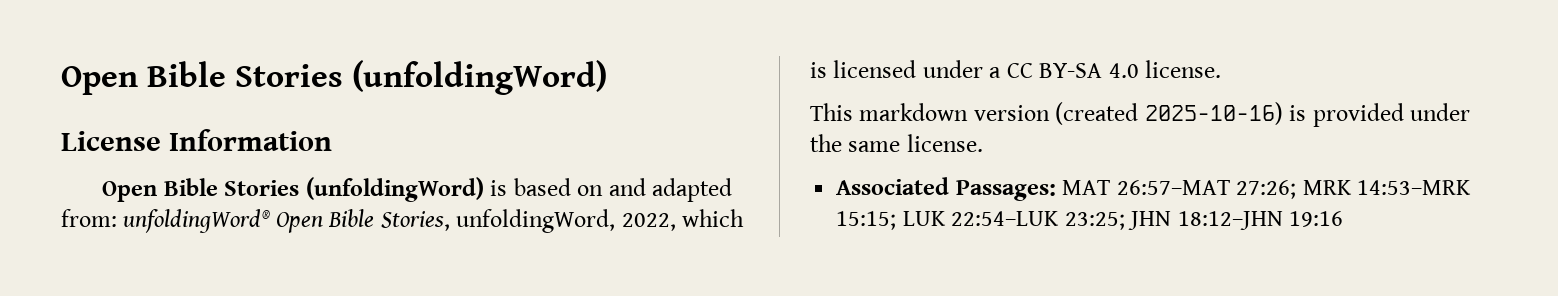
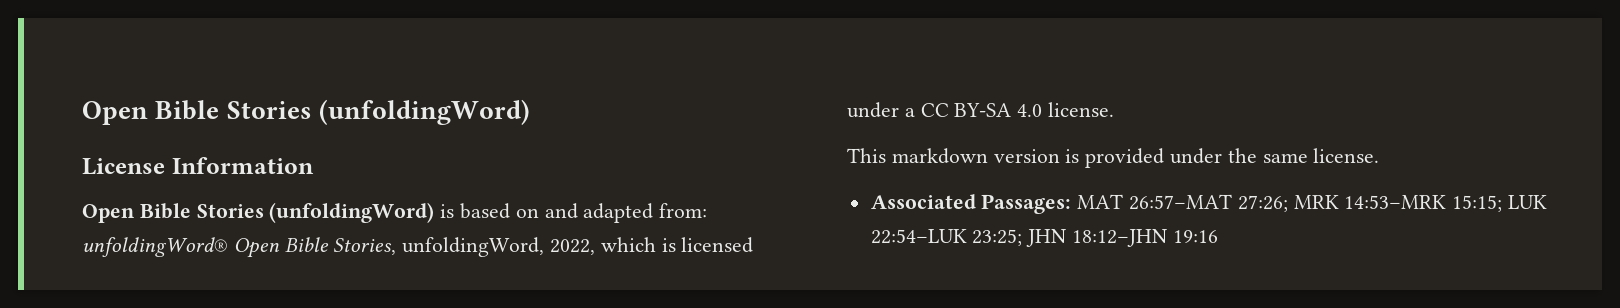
[1055,102,1283,125] (created 2025-10-16) -> (1060, 156) none

